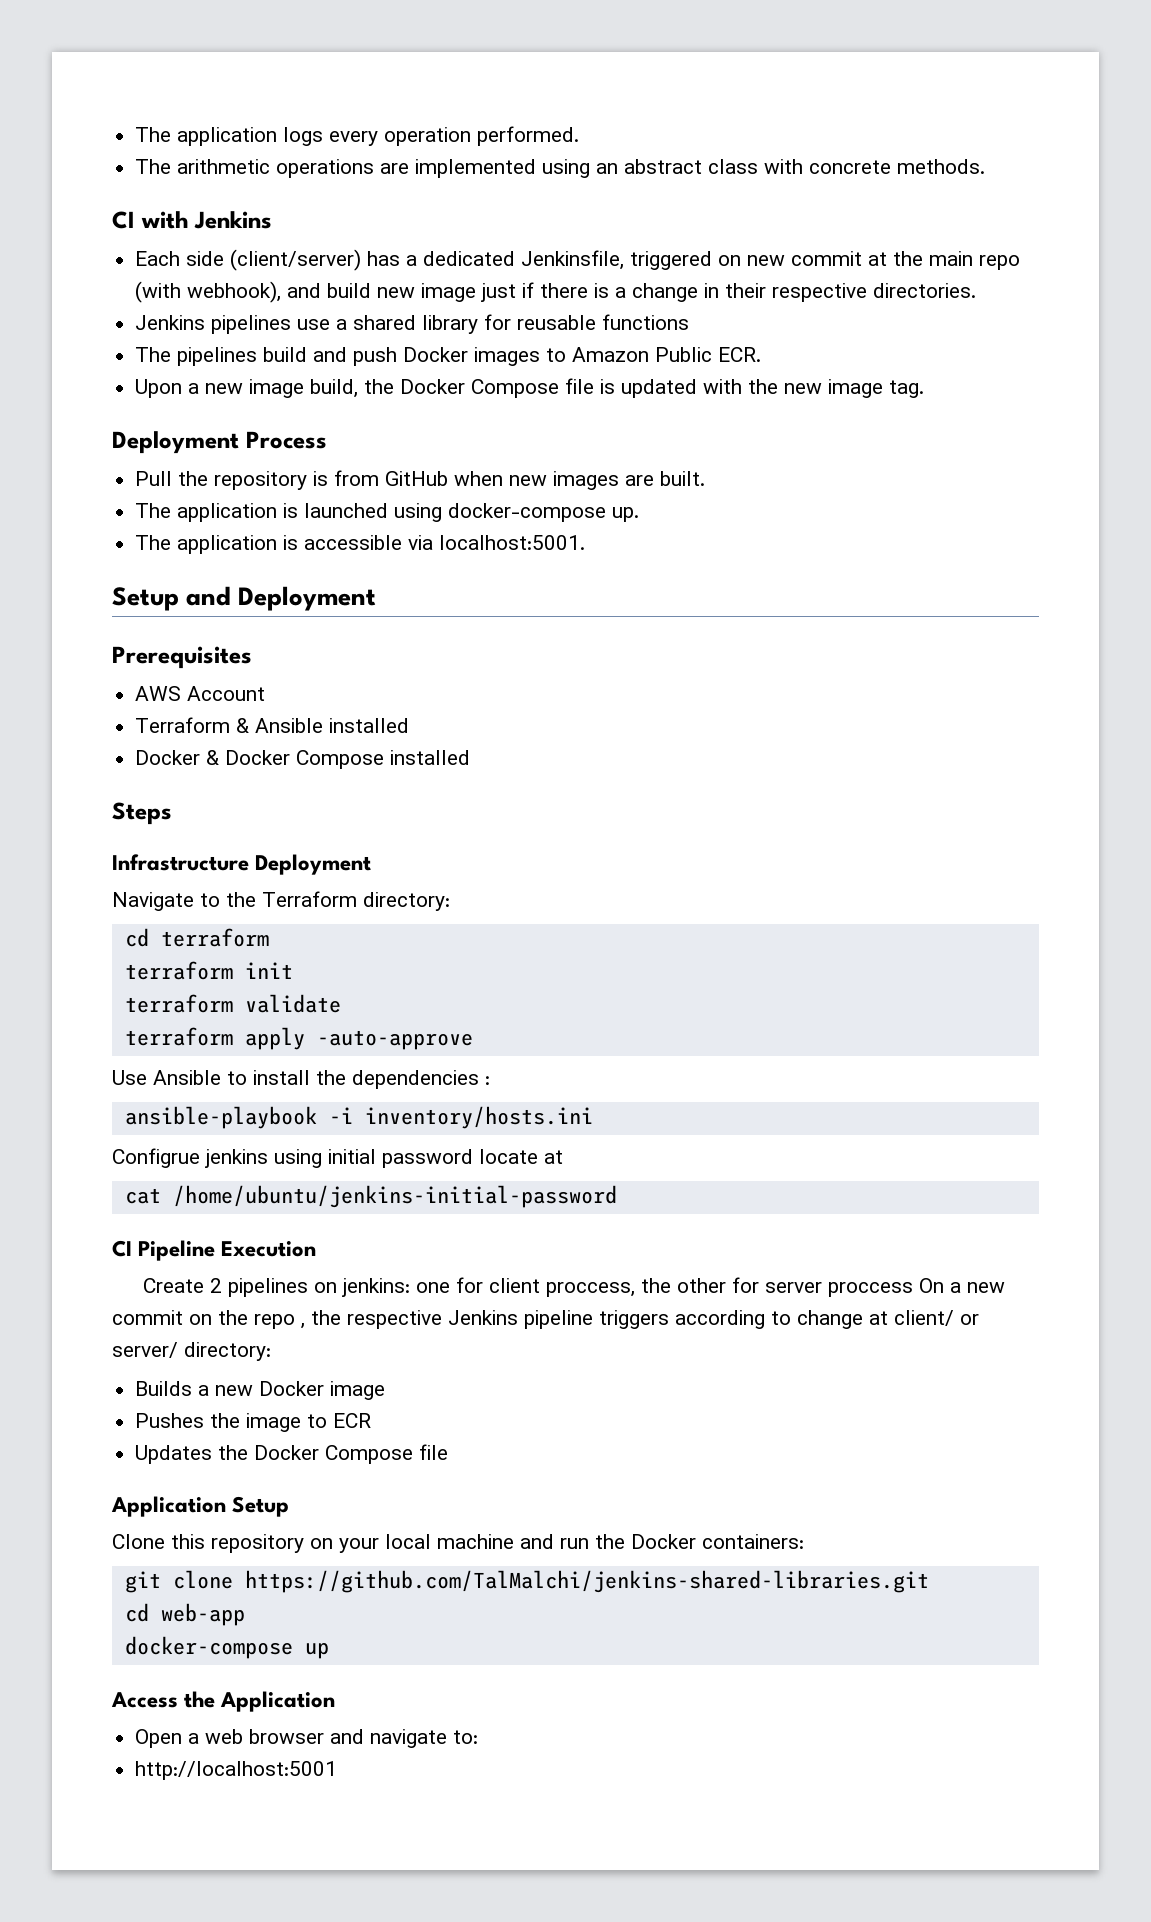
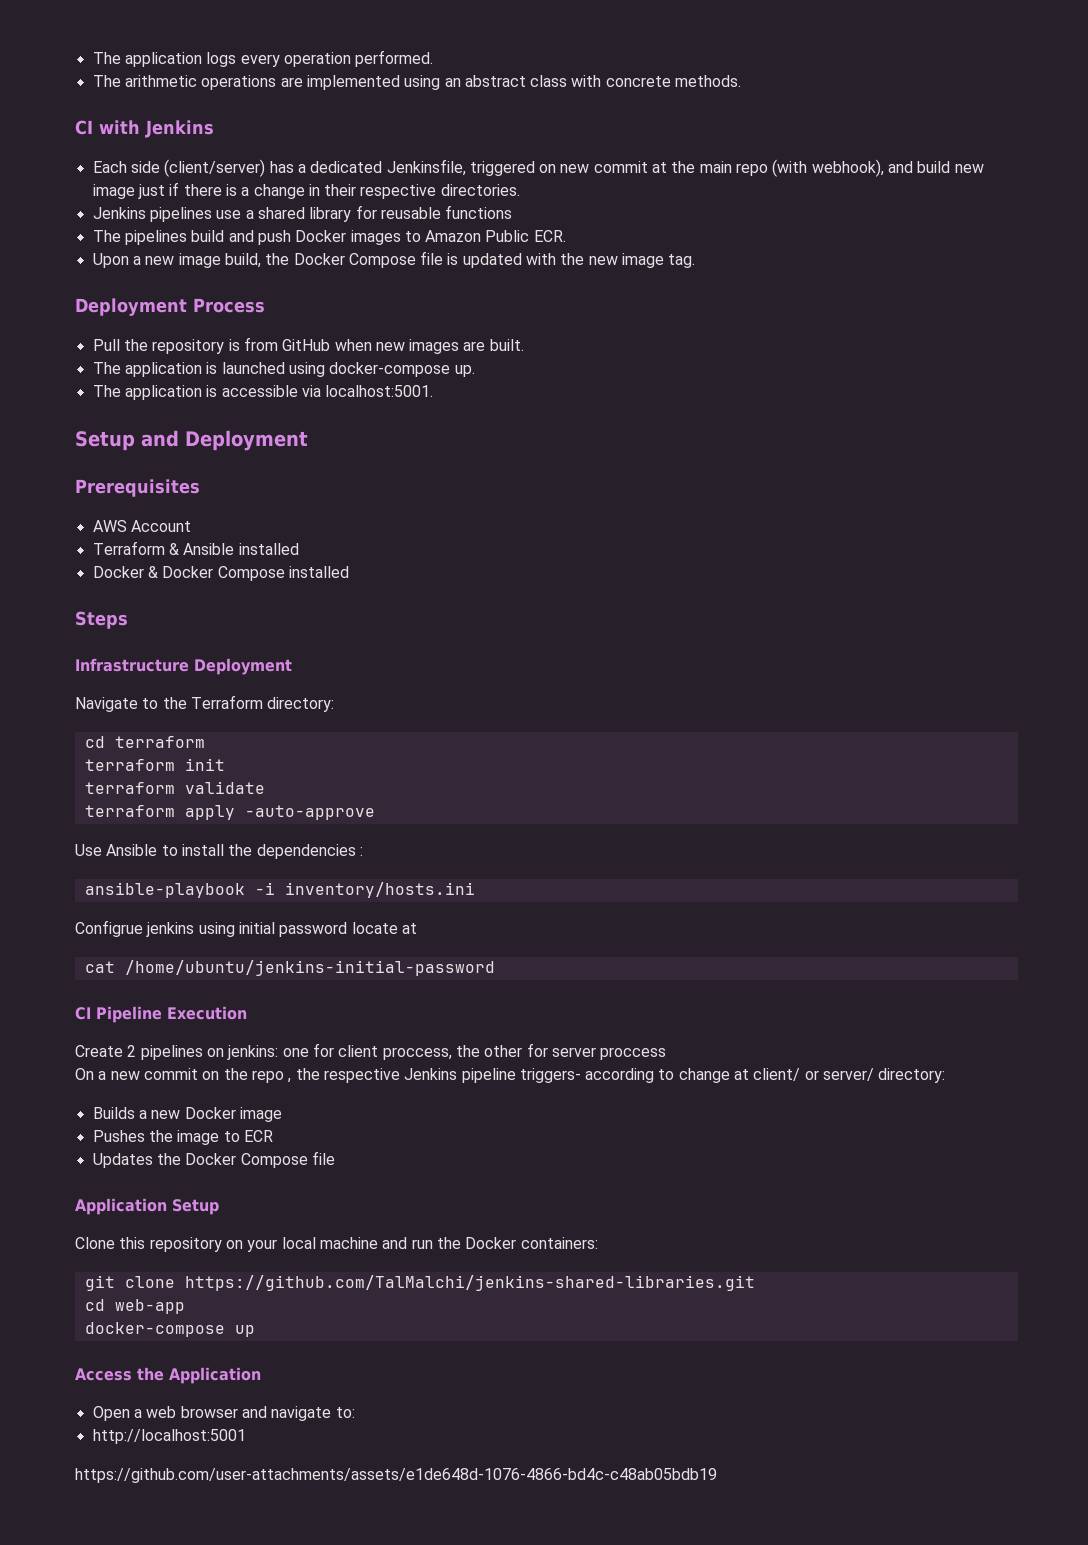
(913, 1289) none -> (667, 1053) //
[599,1310,669,1329] triggers -> [519,1068,581,1083] triggers-
(338, 1770) none -> [75,1468,717,1483] // https://github.com/user-attachments/assets/e1de648d-1076-4866-bd4c-c48ab05bdb19

